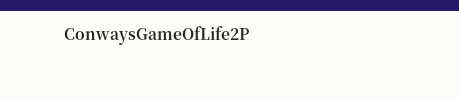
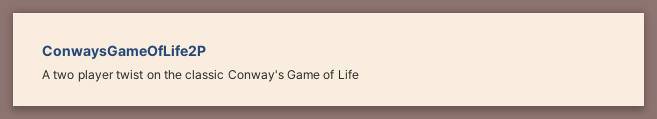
(249, 35) none -> [42,69,359,82] // A two player twist on the classic Conway's Game of Life

